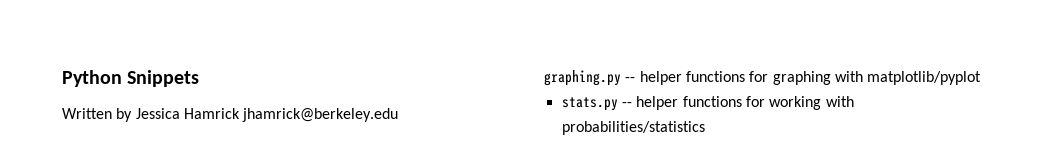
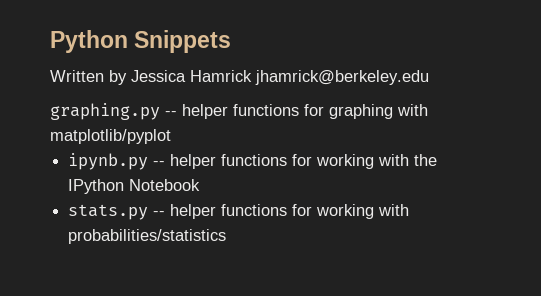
(982, 78) none -> [68,153,438,170] [68,179,201,194] // ipynb.py -- helper functions for working with the IPython Notebook

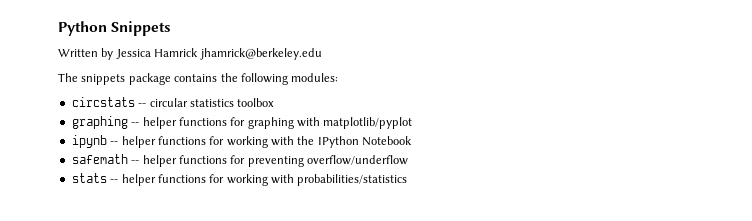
[50,103,160,120] graphing.py -> [58,73,339,85] [71,97,275,107] [71,116,128,129] The snippets package contains the following modules: // circstats -- circular statistics toolbox // graphing
[68,153,149,170] ipynb.py -> [71,135,107,148] ipynb
[68,204,149,220] stats.py -> [71,154,408,167] [71,173,107,183] safemath -- helper functions for preventing overflow/underflow // stats

